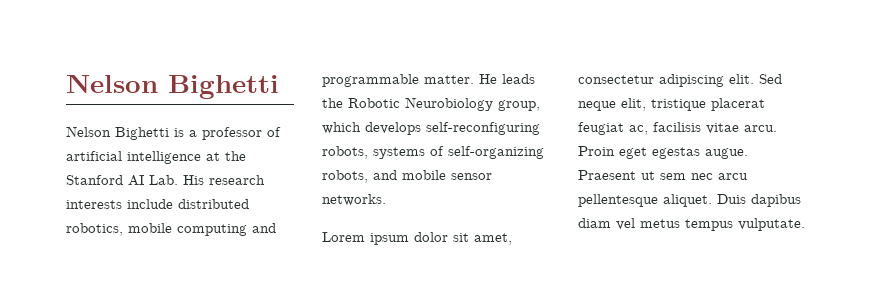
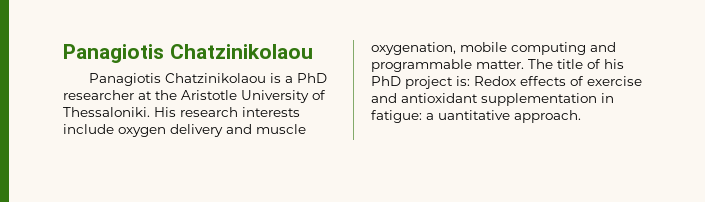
[66,74,279,99] [66,126,281,140] [66,151,246,164] [66,175,265,186] [66,199,249,209] [66,223,123,236] Nelson Bighetti // Nelson Bighetti is a professor of artificial intelligence at the Stanford AI Lab. His research interests include distributed robotics, -> [63,44,313,63] [88,73,327,86] [63,90,326,103] [63,107,300,117] [63,124,306,137] [371,42,456,55] Panagiotis Chatzinikolaou // Panagiotis Chatzinikolaou is a PhD researcher at the Aristotle University of Thessaloniki. His research interests include oxygen delivery and muscle oxygenation,
[479,74,535,84] [322,97,540,111] [322,122,540,135] [322,146,544,159] [322,170,492,183] [322,194,386,206] [322,232,512,245] [578,74,782,87] [578,98,765,111] [578,122,777,135] [578,146,748,159] [578,170,748,180] [578,194,801,207] [578,218,805,231] He leads the Robotic Neurobiology group, which develops self-reconfiguring robots, systems of self-organizing robots, and mobile sensor networks. // Lorem ipsum dolor sit amet, consectetur adipiscing elit. Sed neque elit, tristique placerat feugiat ac, facilisis vitae arcu. Proin eget egestas augue. Praesent ut sem nec arcu pellentesque aliquet. Duis dapibus diam vel metus tempus vulputate. -> [528,59,624,69] [371,76,642,89] [371,93,614,106] [371,110,581,123] The title of his PhD project is: Redox effects of exercise and antioxidant supplementation in fatigue: a uantitative approach.

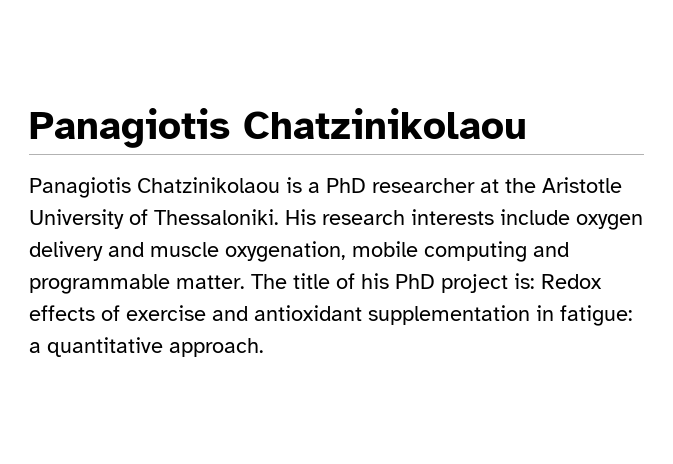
[438,110,510,120] uantitative -> [47,337,163,357] quantitative

